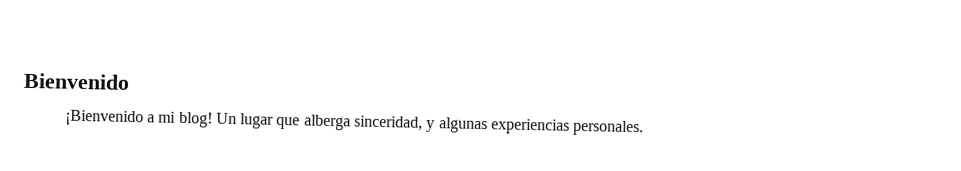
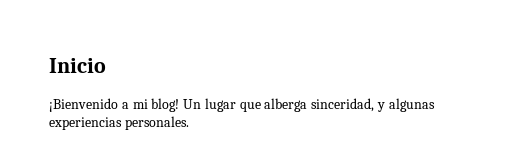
[23,72,130,90] Bienvenido -> [49,58,106,73] Inicio

